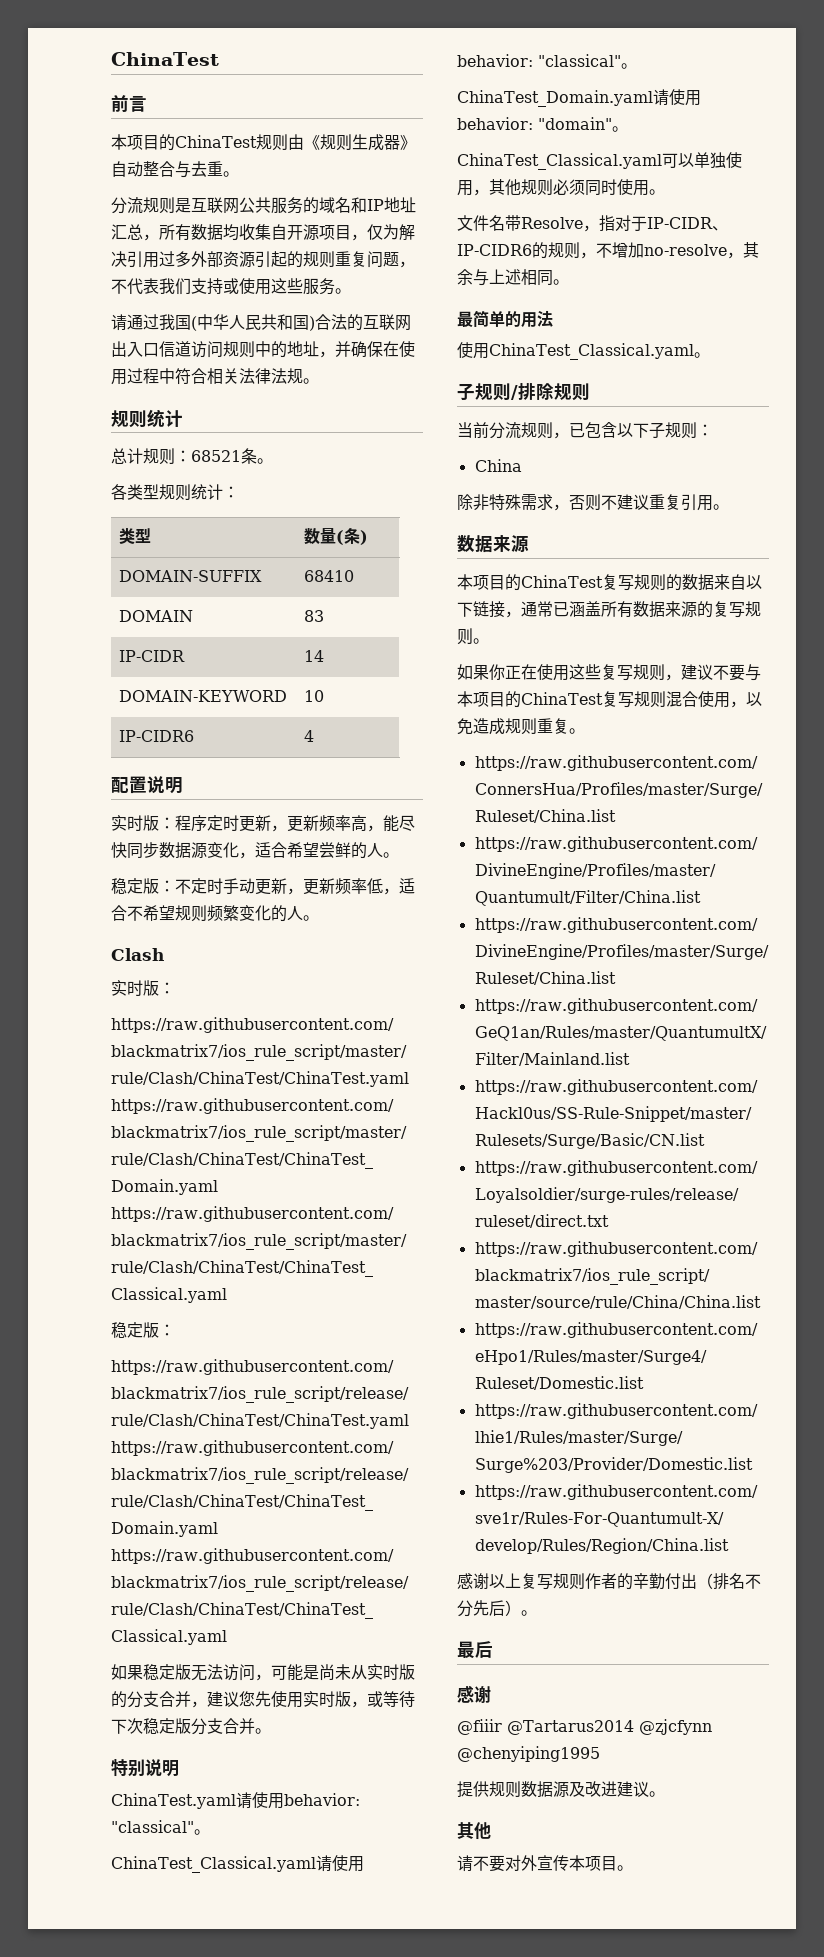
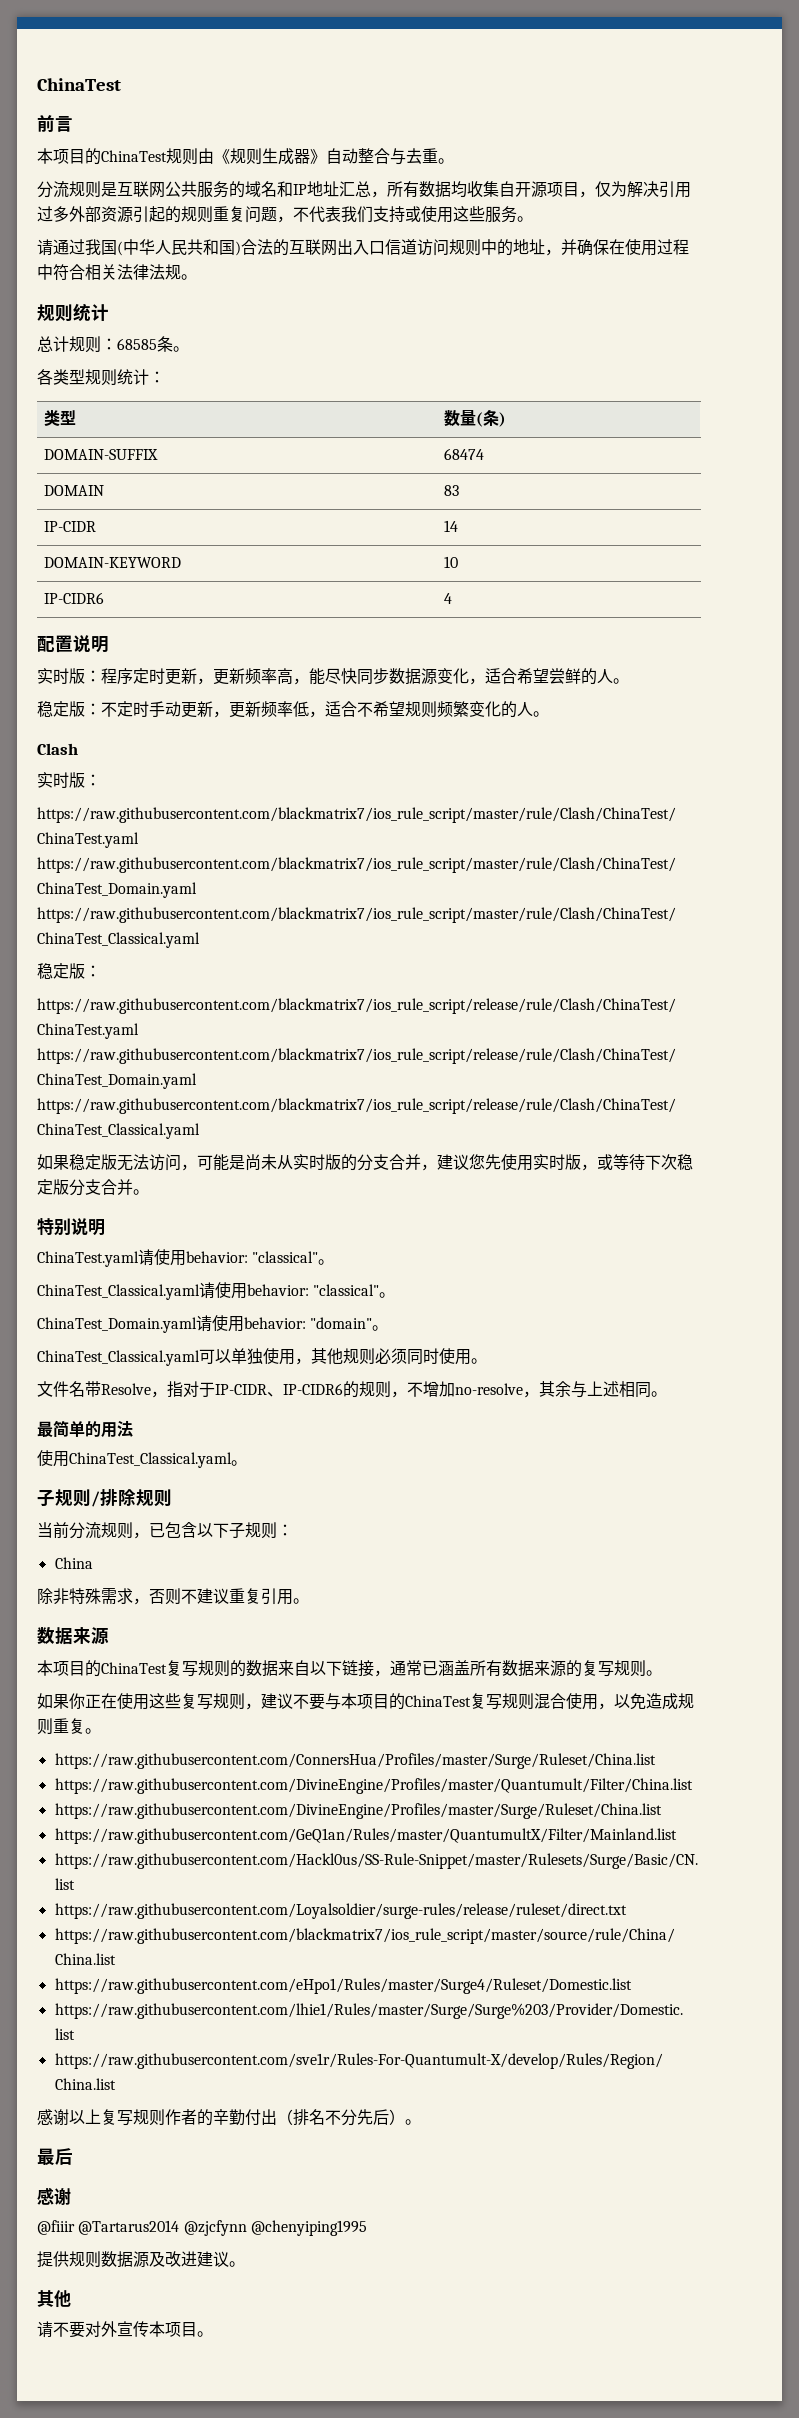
[191,450,241,462] 68521 -> [117,338,157,350] 68585
[304,570,355,582] 68410 -> [444,448,485,460] 68474

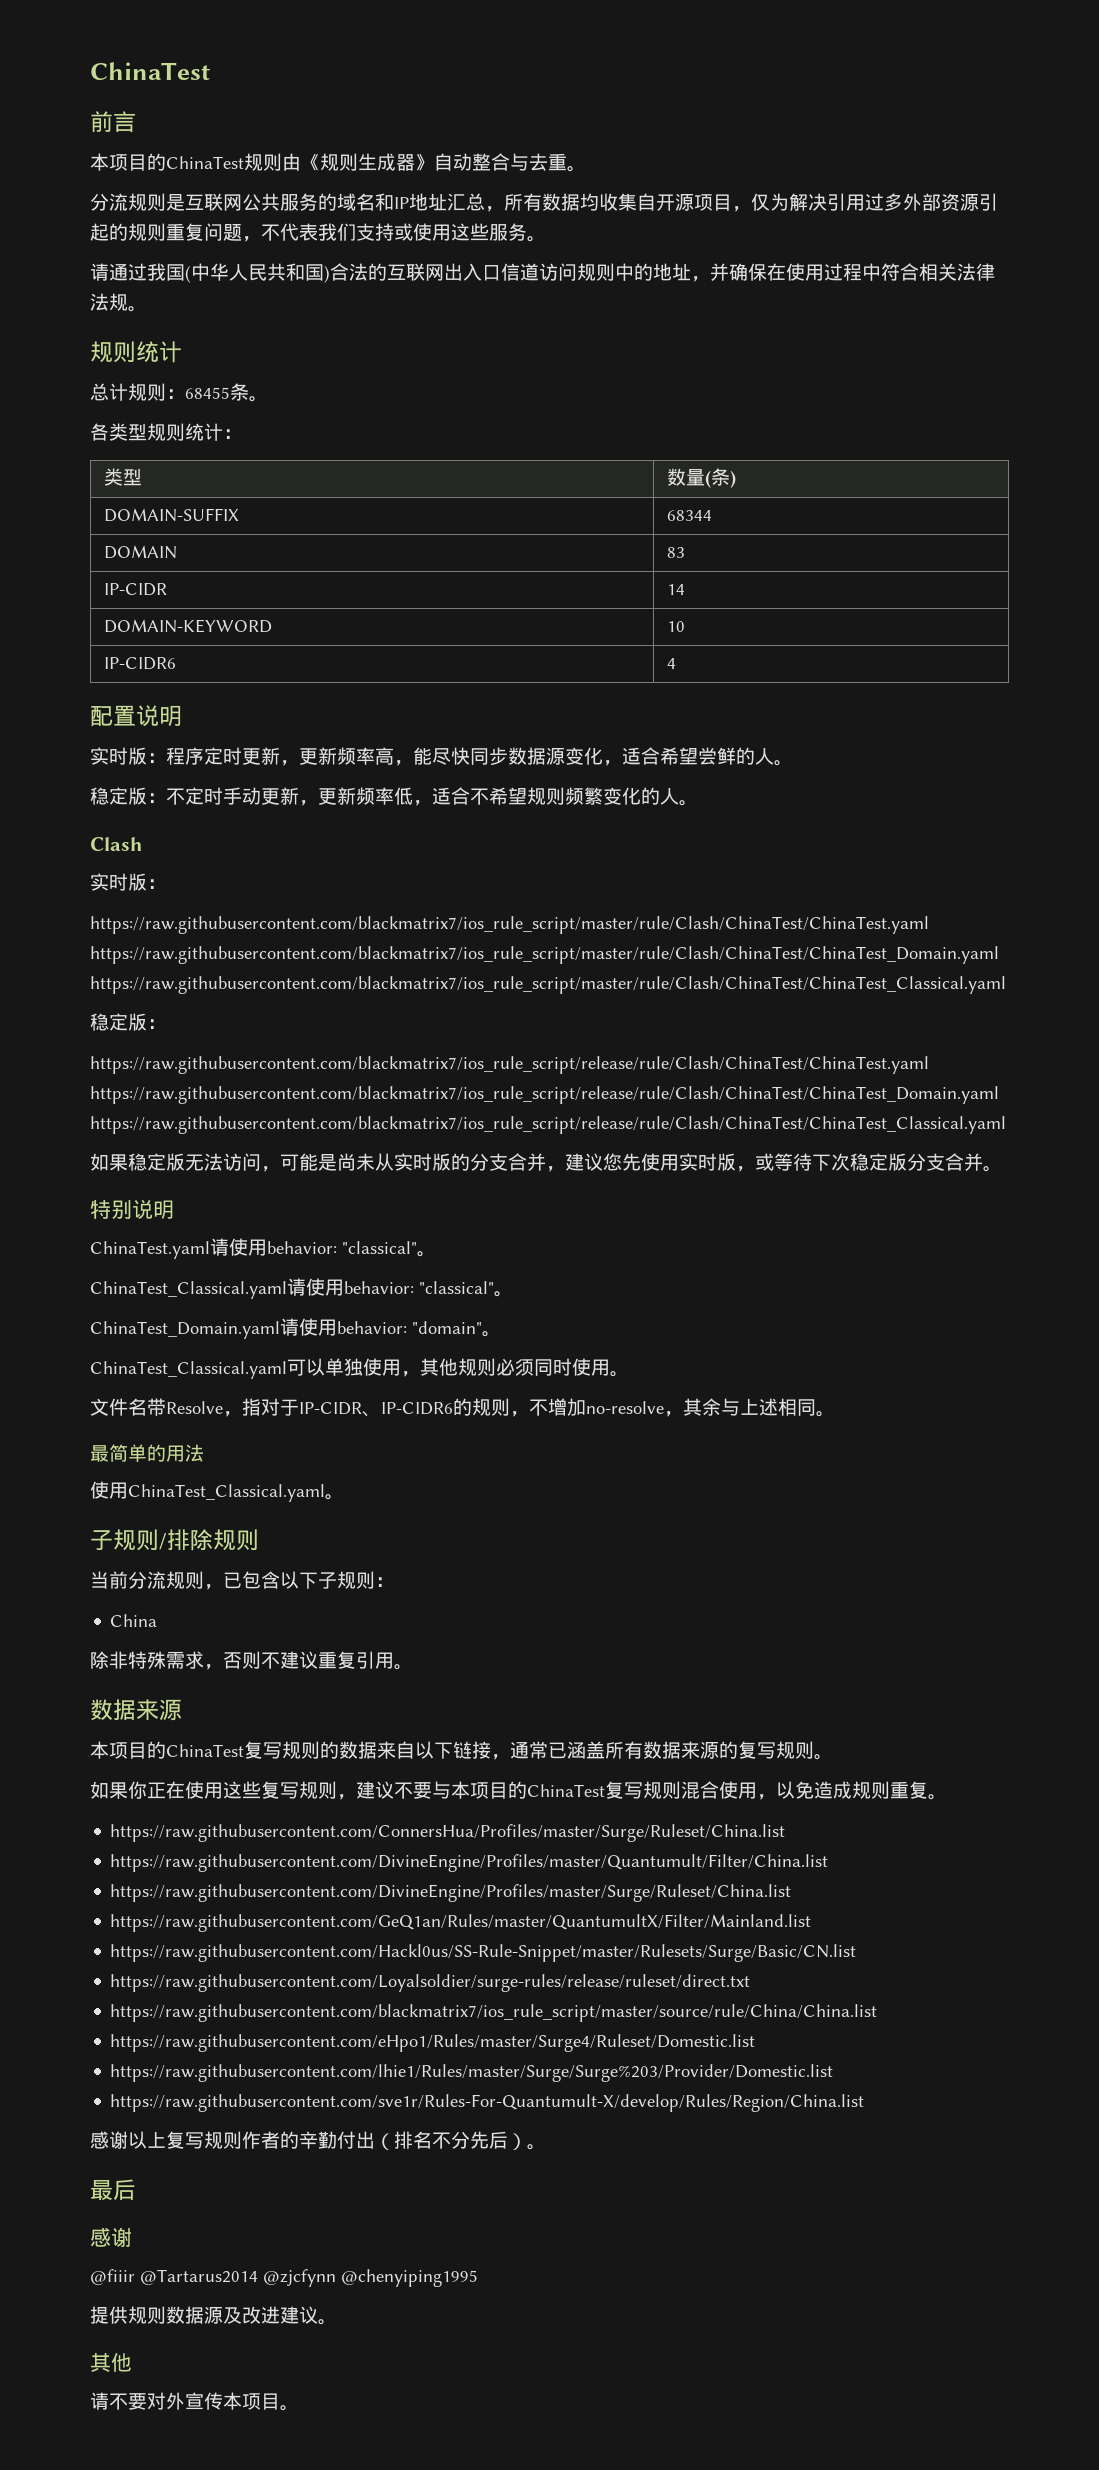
[117,338,157,350] 68585 -> [185,387,230,399] 68455
[444,448,485,460] 68474 -> [667,510,713,521] 68344

